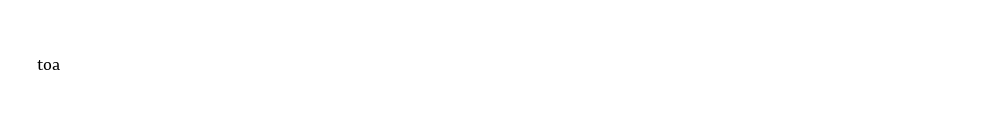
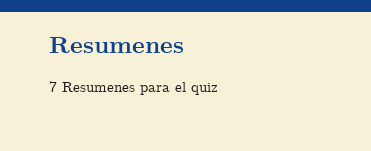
[37,60,60,70] toa -> [49,37,184,53] [49,81,218,95] Resumenes // 7 Resumenes para el quiz

